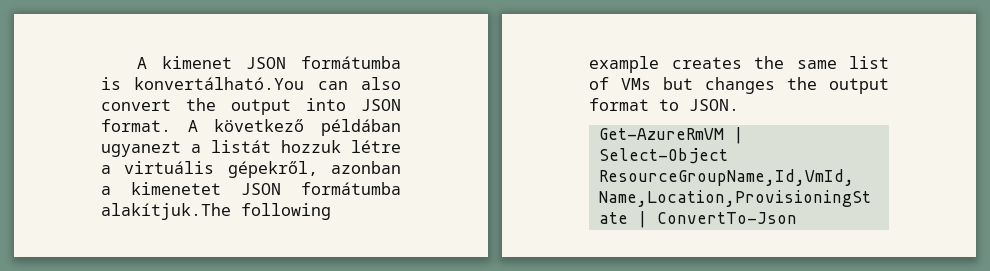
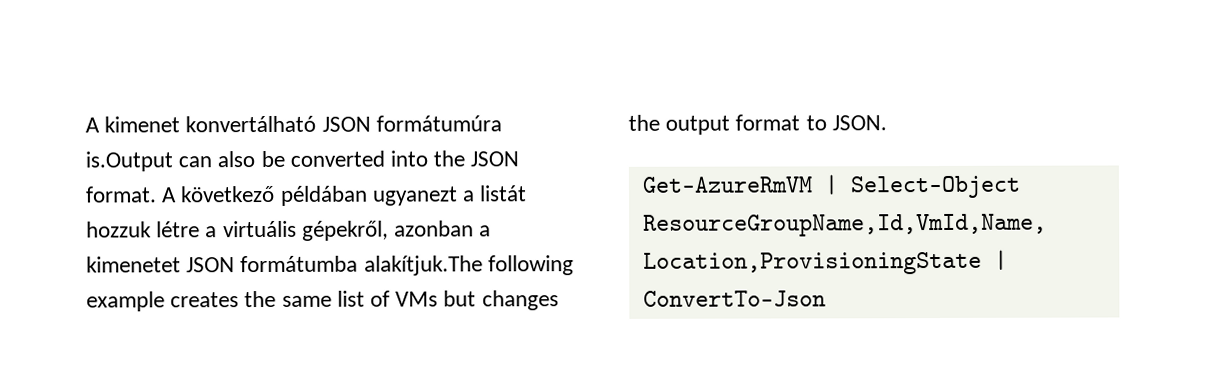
[246,56,401,69] [101,77,401,90] [101,98,346,115] JSON formátumba is konvertálható.You can also convert the output into -> [185,115,502,133] [85,150,466,172] konvertálható JSON formátumúra is.Output can also be converted into the

